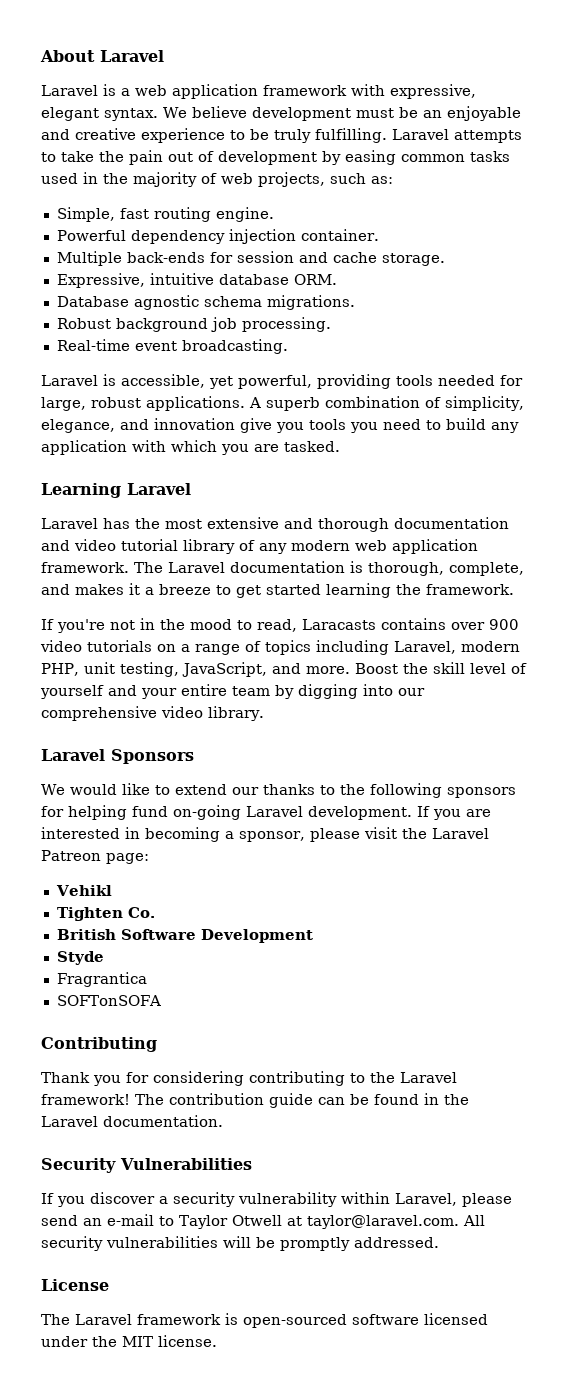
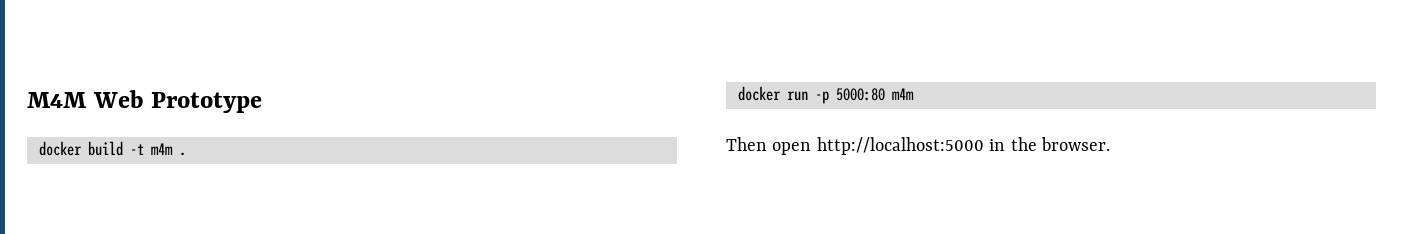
[40,50,164,62] [41,84,476,99] [41,106,521,121] [41,128,522,143] [41,150,510,165] [41,172,393,187] [56,207,274,222] [56,229,379,244] [56,251,445,266] [56,273,337,288] [56,295,355,310] [56,317,331,332] [56,339,288,354] [41,374,523,389] [41,396,524,411] [41,418,519,433] [41,440,340,455] [41,483,191,498] [41,517,509,532] [41,539,478,554] [41,561,524,576] [41,583,514,598] [41,618,519,633] [40,640,520,655] [41,662,527,677] [40,684,425,699] [41,706,264,721] [41,749,194,764] [41,783,516,798] [41,805,491,820] [41,827,489,842] [41,850,149,864] [55,885,112,896] [56,907,155,921] [56,929,313,943] [56,951,104,965] [56,972,147,987] [56,995,161,1006] [41,1037,157,1052] [41,1071,457,1086] [41,1093,469,1108] [41,1115,223,1127] [41,1158,252,1173] [41,1192,512,1207] [41,1214,485,1229] [41,1236,439,1251] [41,1279,109,1291] [41,1313,488,1328] [41,1335,217,1347] About Laravel // Laravel is a web application framework with expressive, elegant syntax. We believe development must be an enjoyable and creative experience to be truly fulfilling. Laravel attempts to take the pain out of development by easing common tasks used in the majority of web projects, such as: // Simple, fast routing engine. // Powerful dependency injection container. // Multiple back-ends for session and cache storage. // Expressive, intuitive database ORM. // Database agnostic schema migrations. // Robust background job processing. // Real-time event broadcasting. // Laravel is accessible, yet powerful, providing tools needed for large, robust applications. A superb combination of simplicity, elegance, and innovation give you tools you need to build any application with which you are tasked. // Learning Laravel // Laravel has the most extensive and thorough documentation and video tutorial library of any modern web application framework. The Laravel documentation is thorough, complete, and makes it a breeze to get started learning the framework. // If you're not in the mood to read, Laracasts contains over 900 video tutorials on a range of topics including Laravel, modern PHP, unit testing, JavaScript, and more. Boost the skill level of yourself and your entire team by digging into our comprehensive video library. // Laravel Sponsors // We would like to extend our thanks to the following sponsors for helping fund on-going Laravel development. If you are interested in becoming a sponsor, please visit the Laravel Patreon page: // Vehikl // Tighten Co. // British Software Development // Styde // Fragrantica // SOFTonSOFA // Contributing // Thank you for considering contributing to the Laravel framework! The contribution guide can be found in the Laravel documentation. // Security Vulnerabilities // If you discover a security vulnerability within Laravel, please send an e-mail to Taylor Otwell at taylor@laravel.com. All security vulnerabilities will be promptly addressed. // License // The Laravel framework is open-sourced software licensed under the MIT license. -> [27,90,263,113] [39,141,186,156] [738,86,914,104] [726,137,1110,155] M4M Web Prototype // docker build -t m4m . // docker run -p 5000:80 m4m // Then open http://localhost:5000 in the browser.

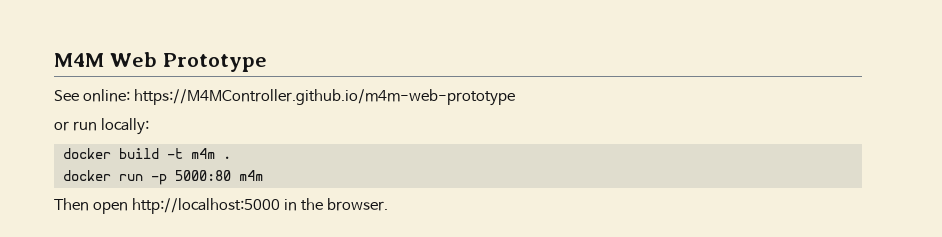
(263, 102) none -> [54,89,515,106] [54,118,149,135] // See online: https://M4MController.github.io/m4m-web-prototype // or run locally:

